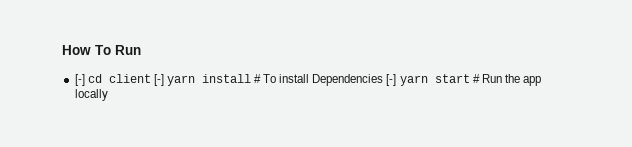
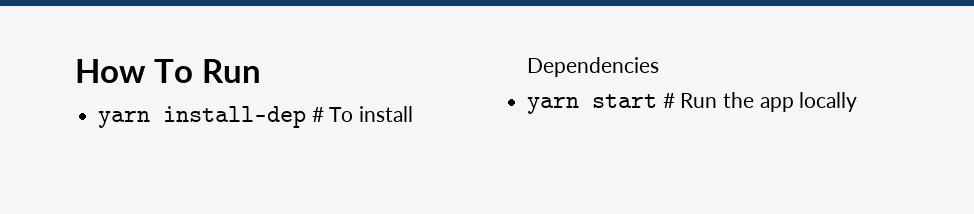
[74,74,251,86] [-] cd client [-] yarn install -> [98,106,307,128] yarn install-dep
[386,74,397,86] [-] -> (660, 67) //

